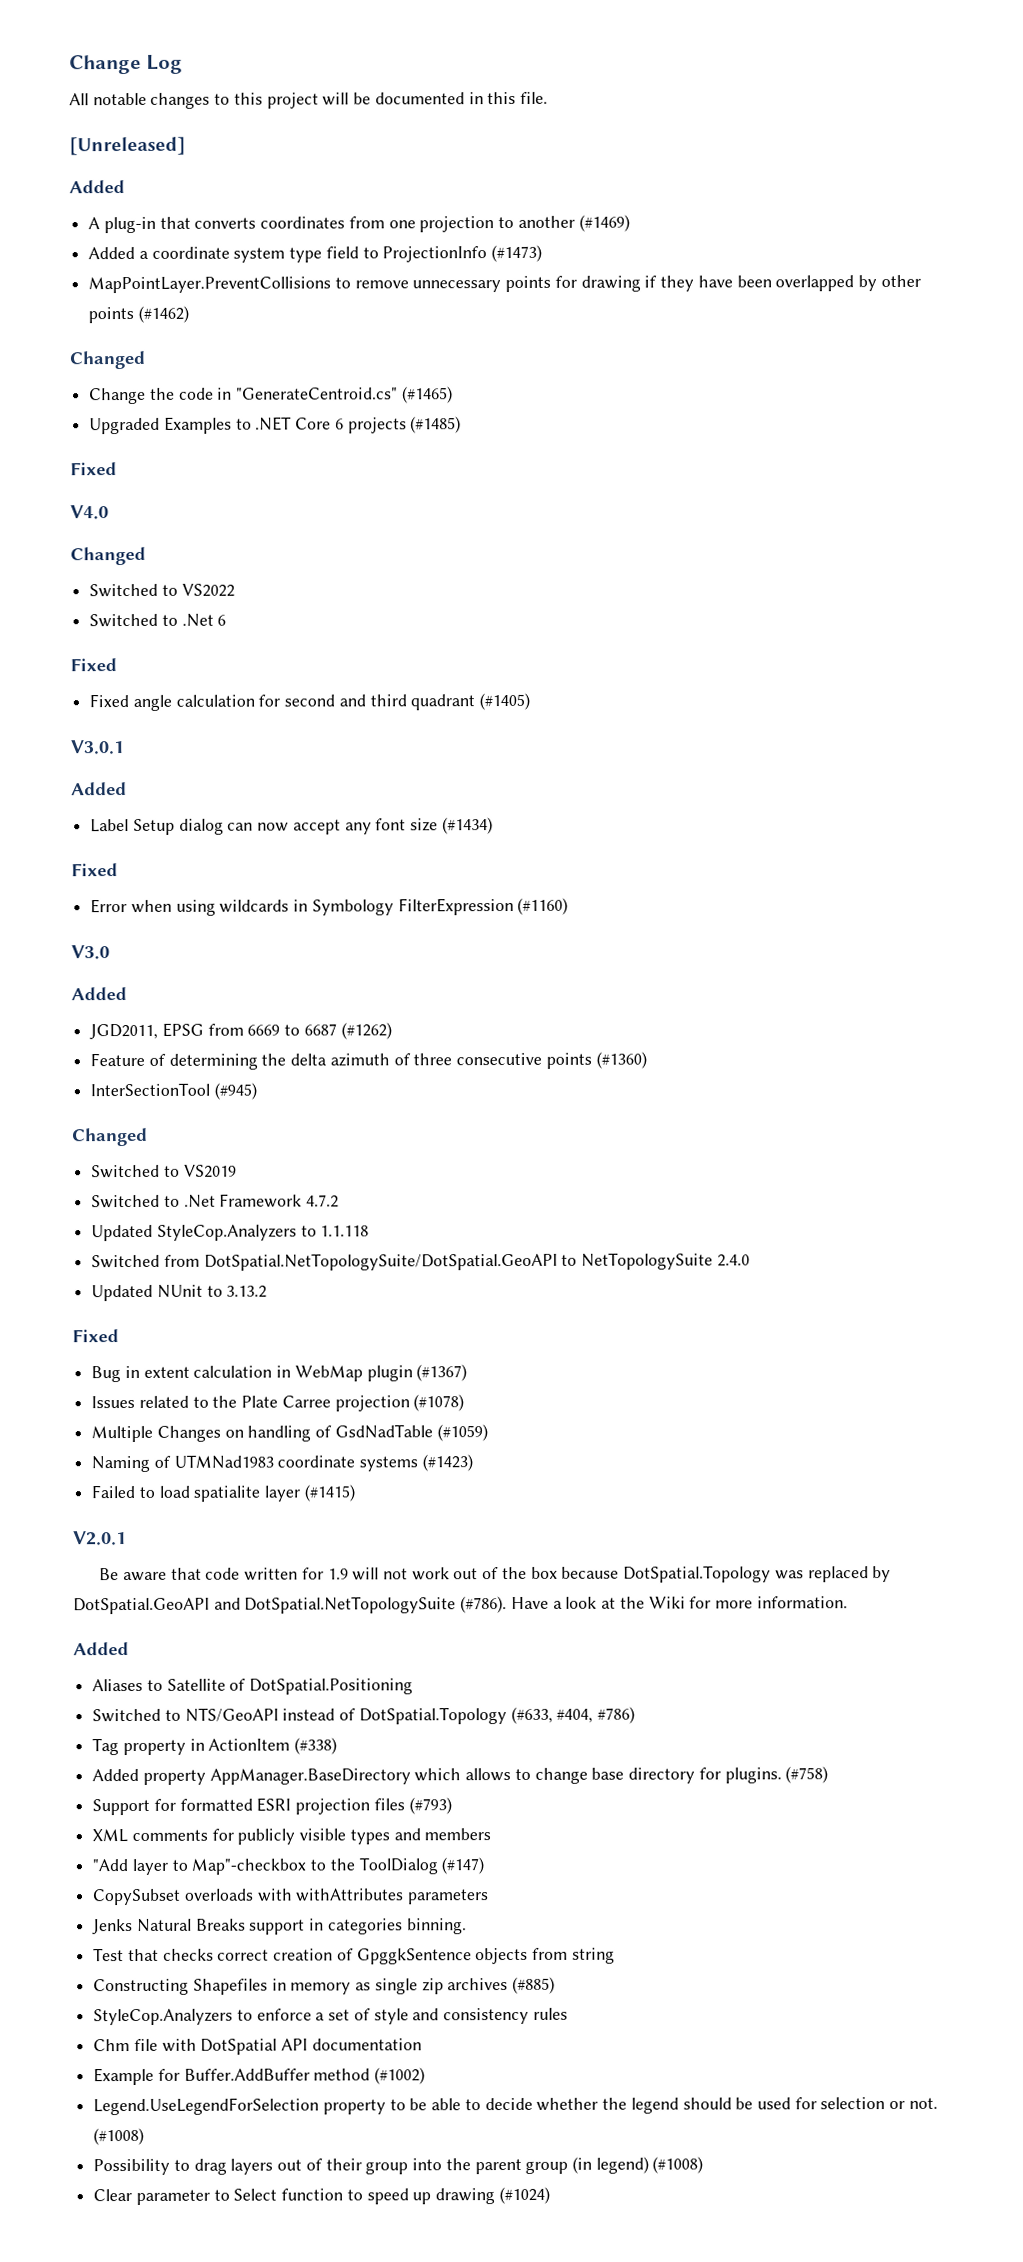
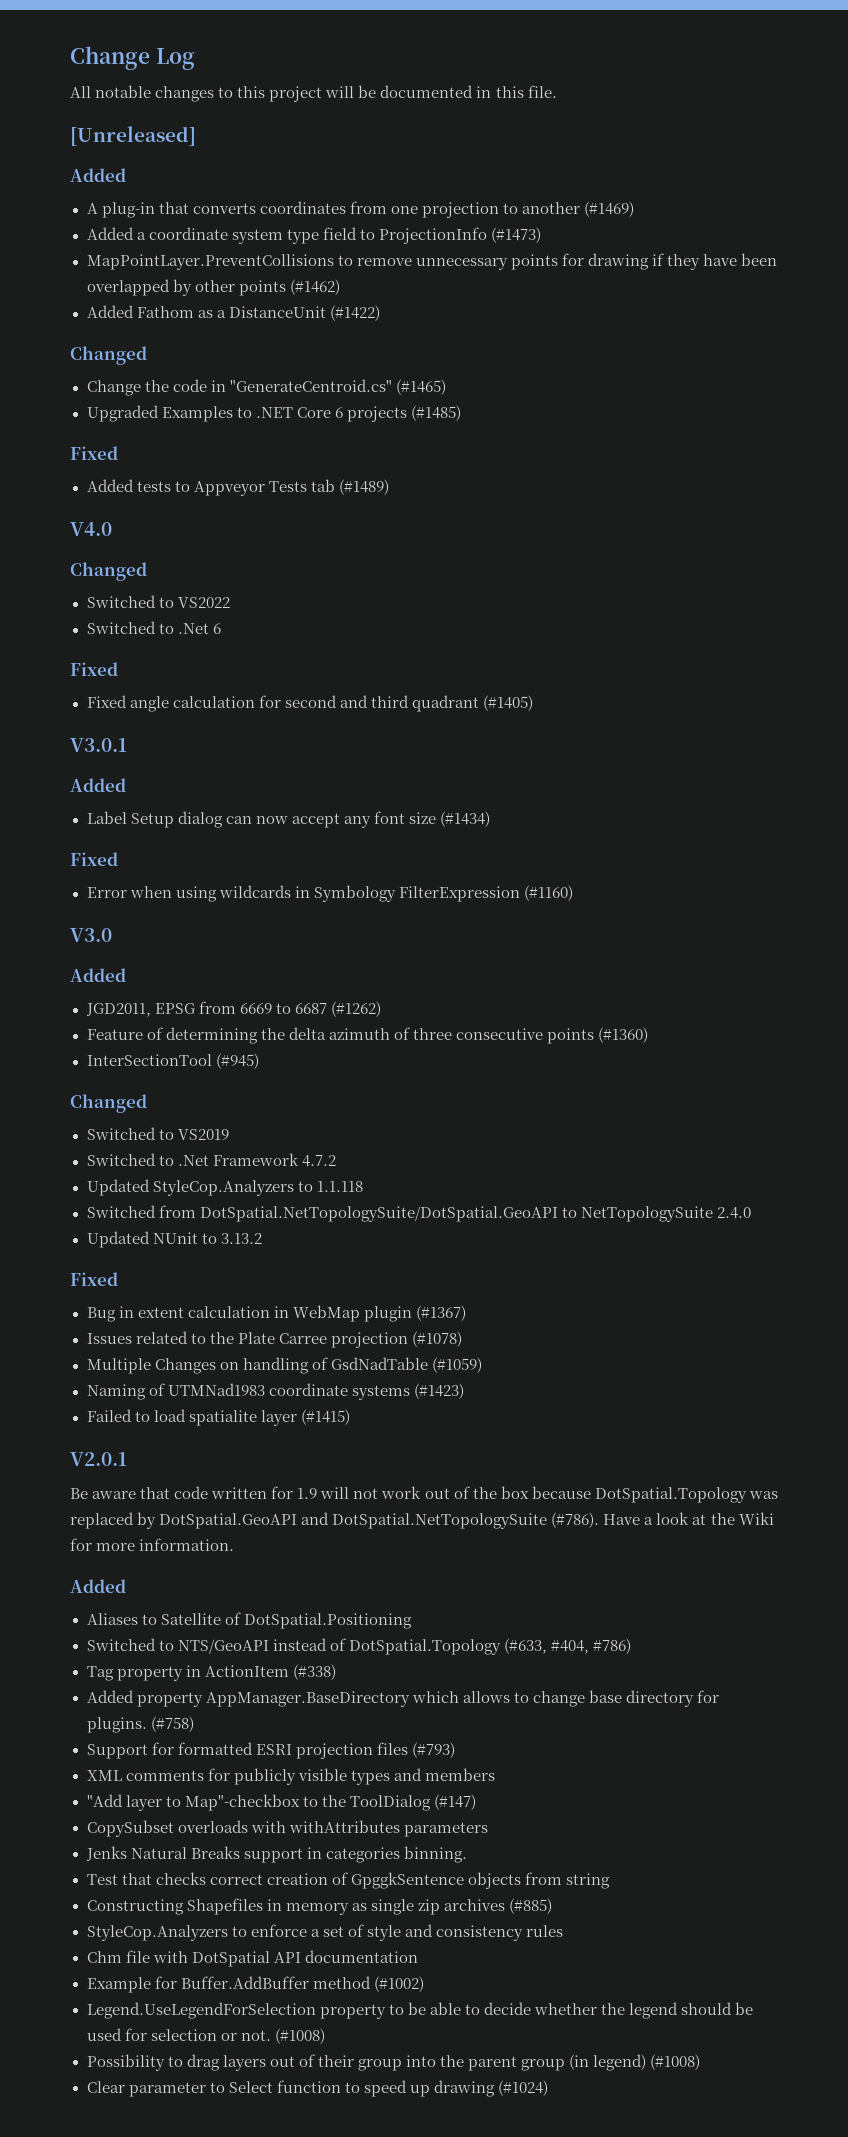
(189, 314) none -> [86,305,380,321] // Added Fathom as a DistanceUnit (#1422)
(117, 469) none -> [86,479,389,496] // Added tests to Appveyor Tests tab (#1489)

